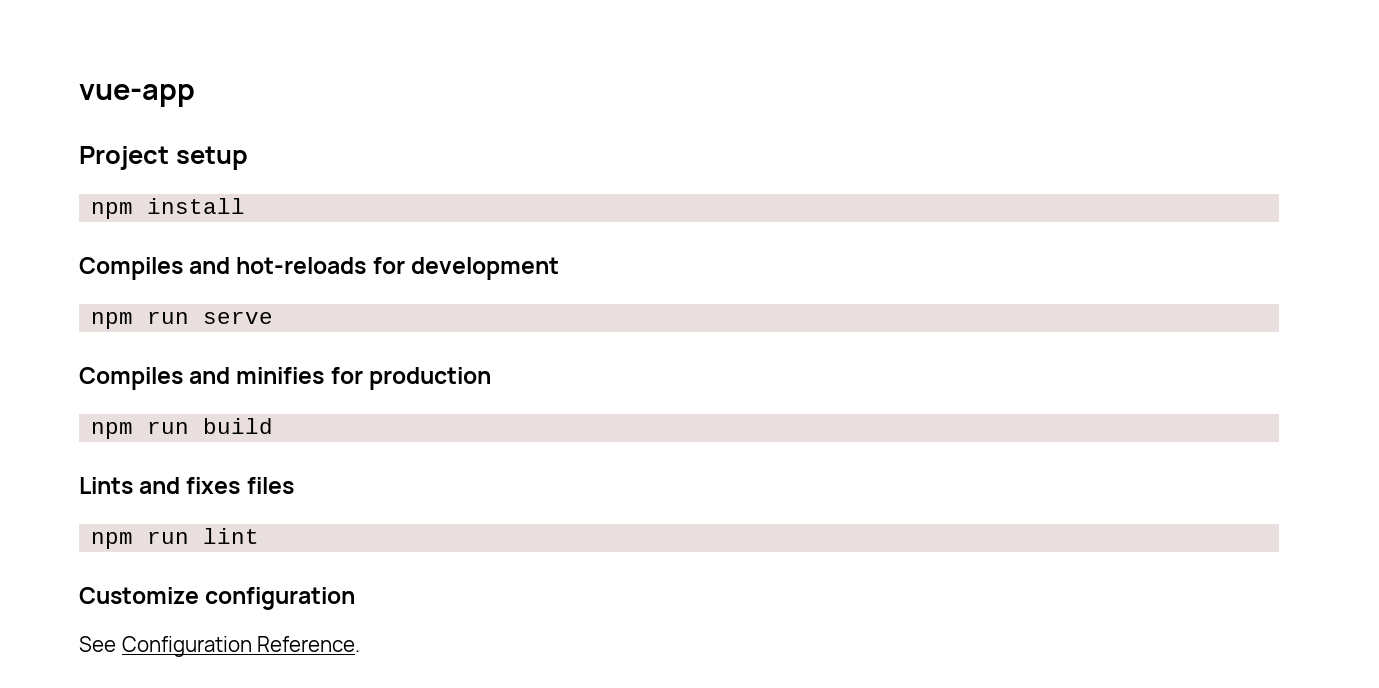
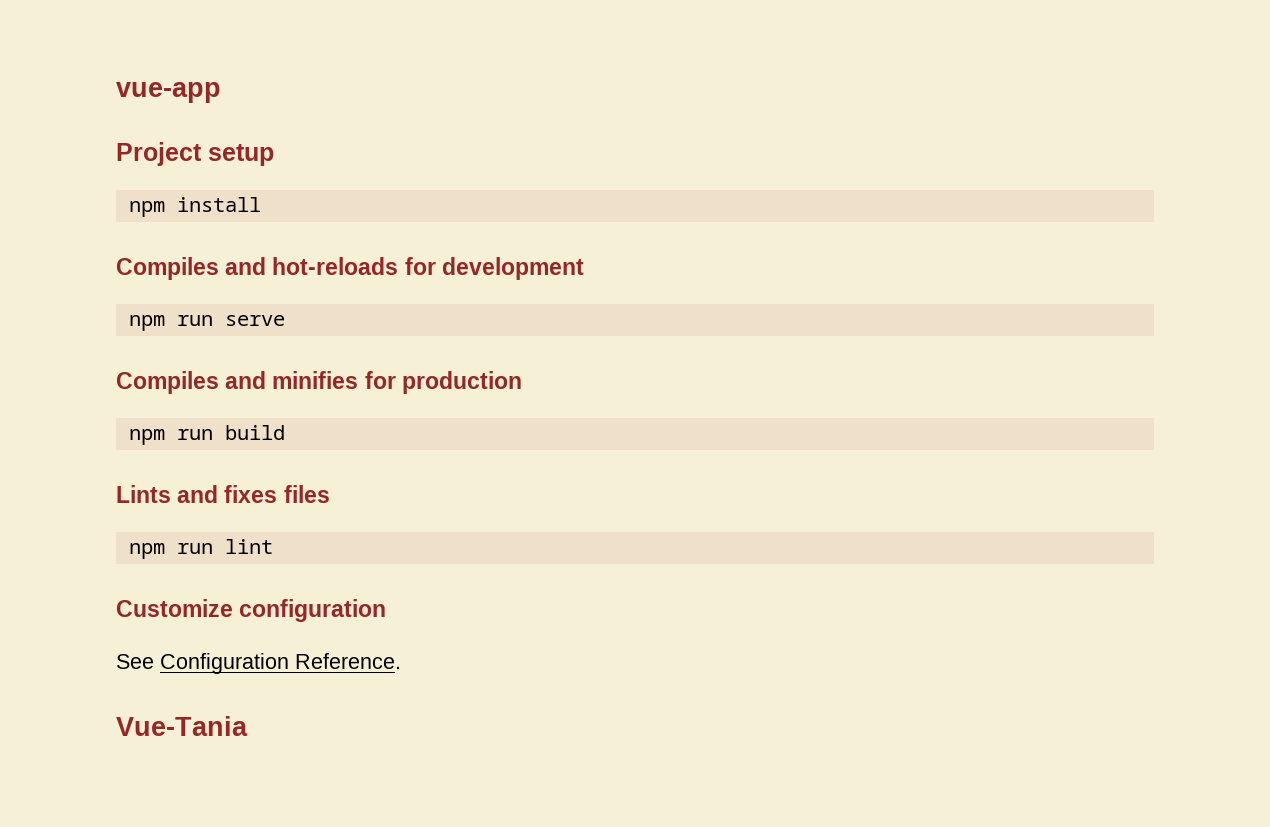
(361, 644) none -> [116,716,248,736] // Vue-Tania

